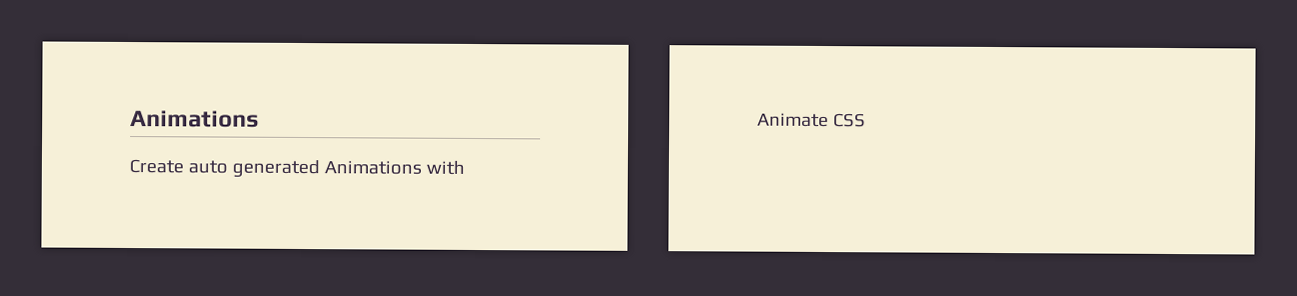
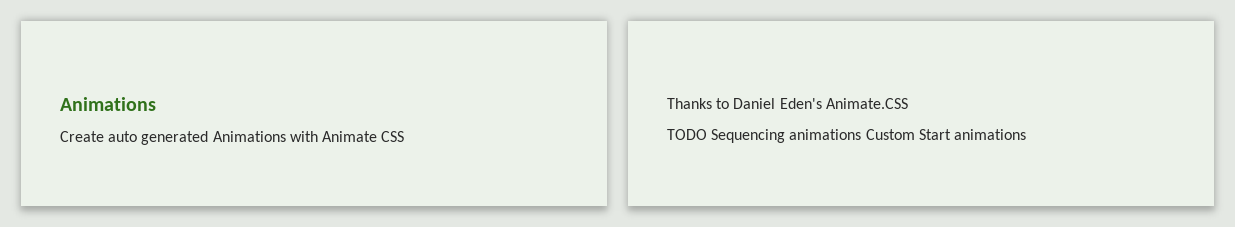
(866, 120) none -> [667,98,908,109] [667,129,1026,143] // Thanks to Daniel Eden's Animate.CSS // TODO Sequencing animations Custom Start animations

